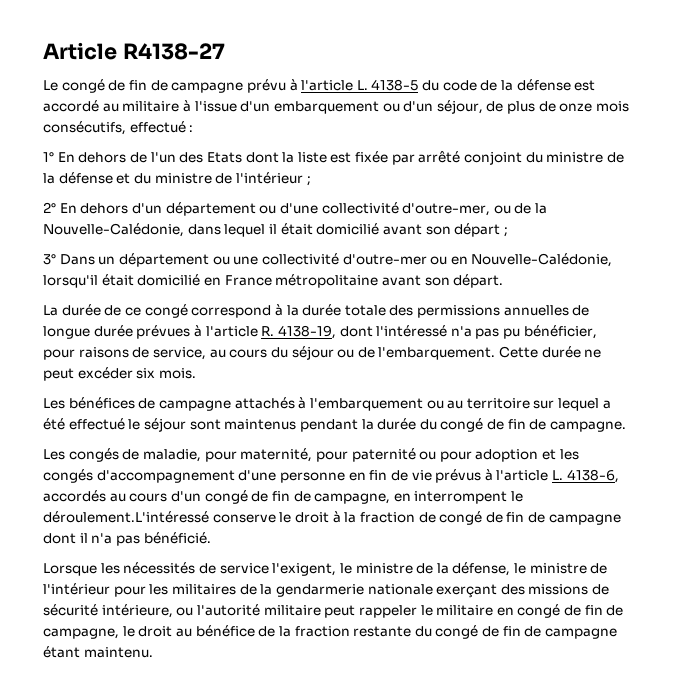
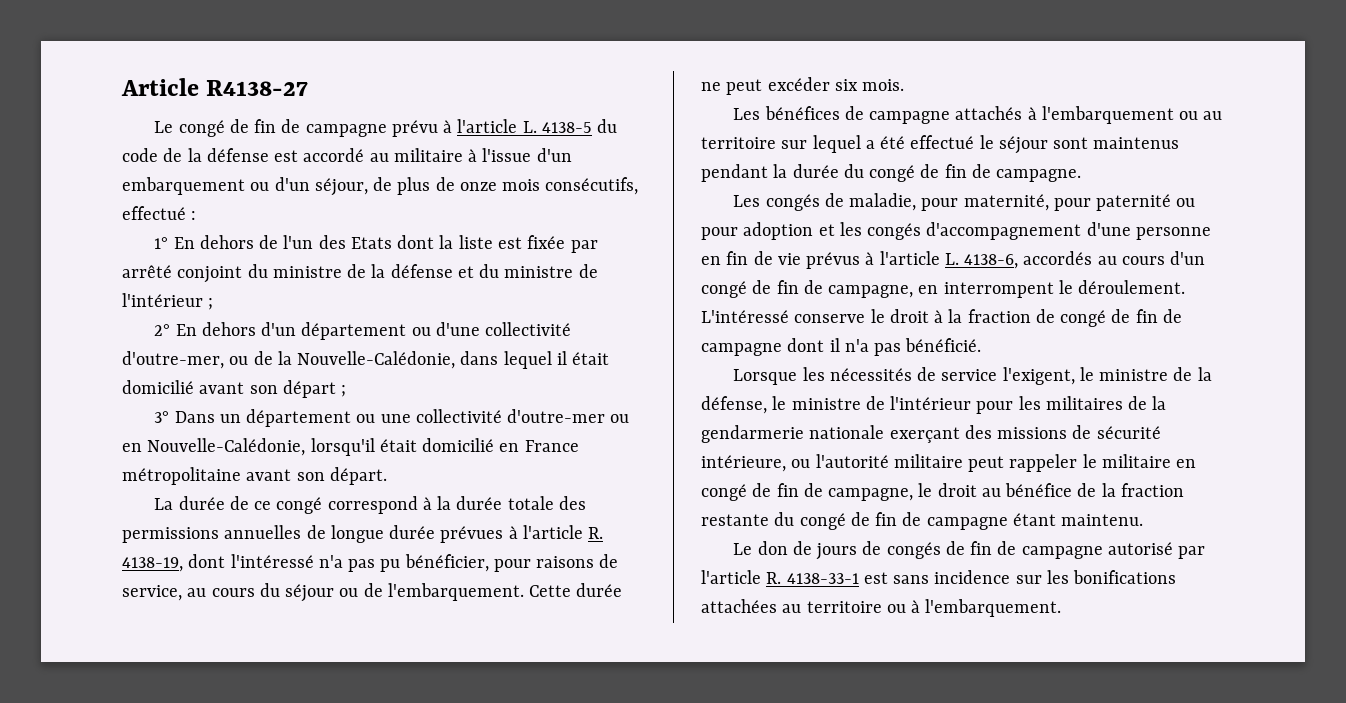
[43,511,209,523] déroulement.L'intéressé -> [1078,280,1186,294] [701,310,789,323] déroulement. L'intéressé
(153, 652) none -> [733,541,1206,560] [701,570,1177,584] [701,599,1062,617] // Le don de jours de congés de fin de campagne autorisé par l'article R. 4138-33-1 est sans incidence sur les bonifications attachées au territoire ou à l'embarquement.

